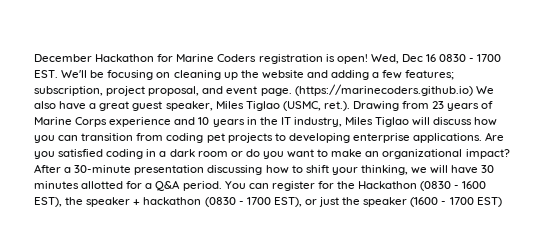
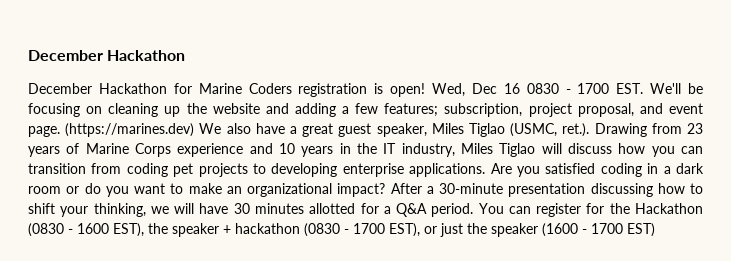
[34,54,155,62] December Hackathon -> [28,50,186,61] [28,83,167,94] December Hackathon // December Hackathon
[294,84,473,96] (https://marinecoders.github.io) -> [65,123,195,137] (https://marines.dev)

